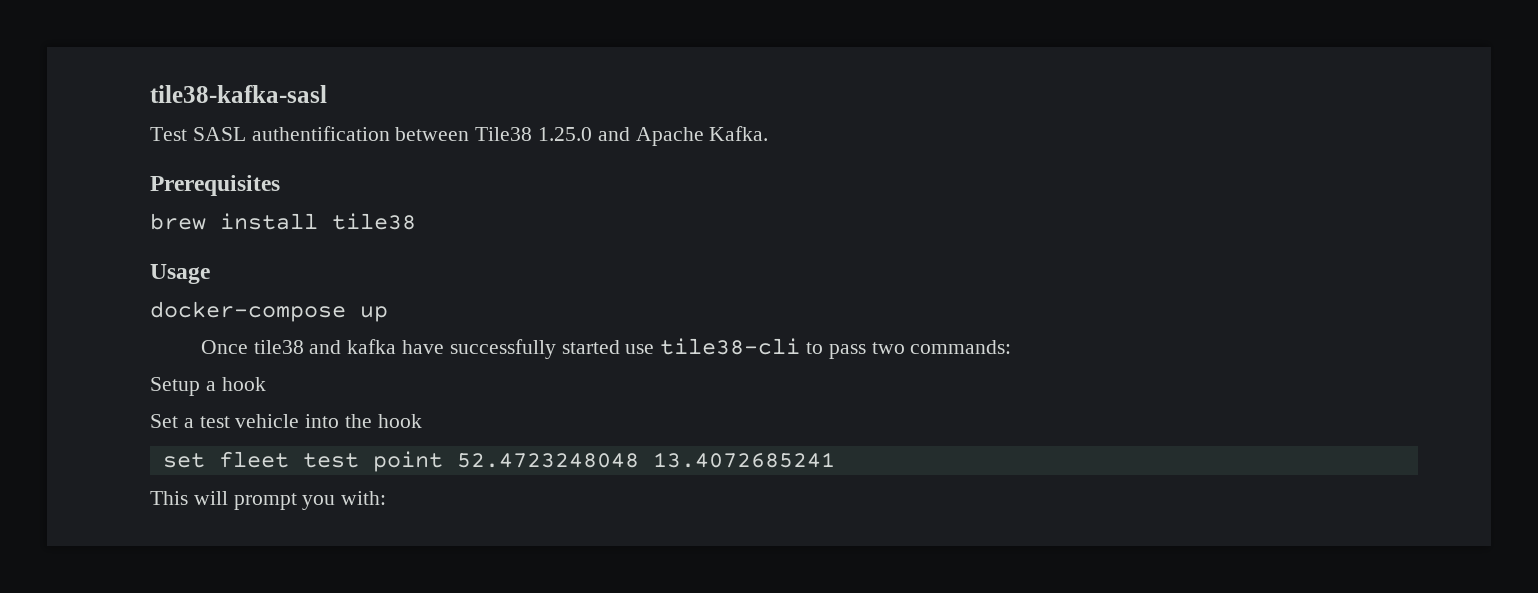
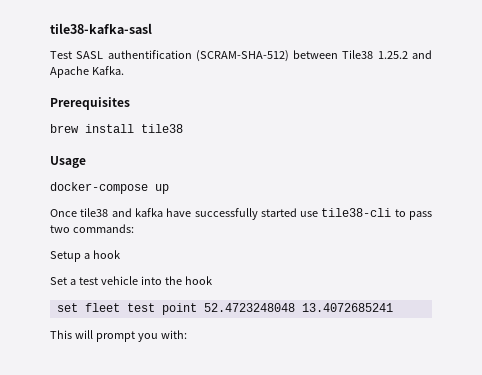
(390, 133) none -> [195,50,289,62] (SCRAM-SHA-512)
[538,127,593,141] 1.25.0 -> [377,51,408,59] 1.25.2

